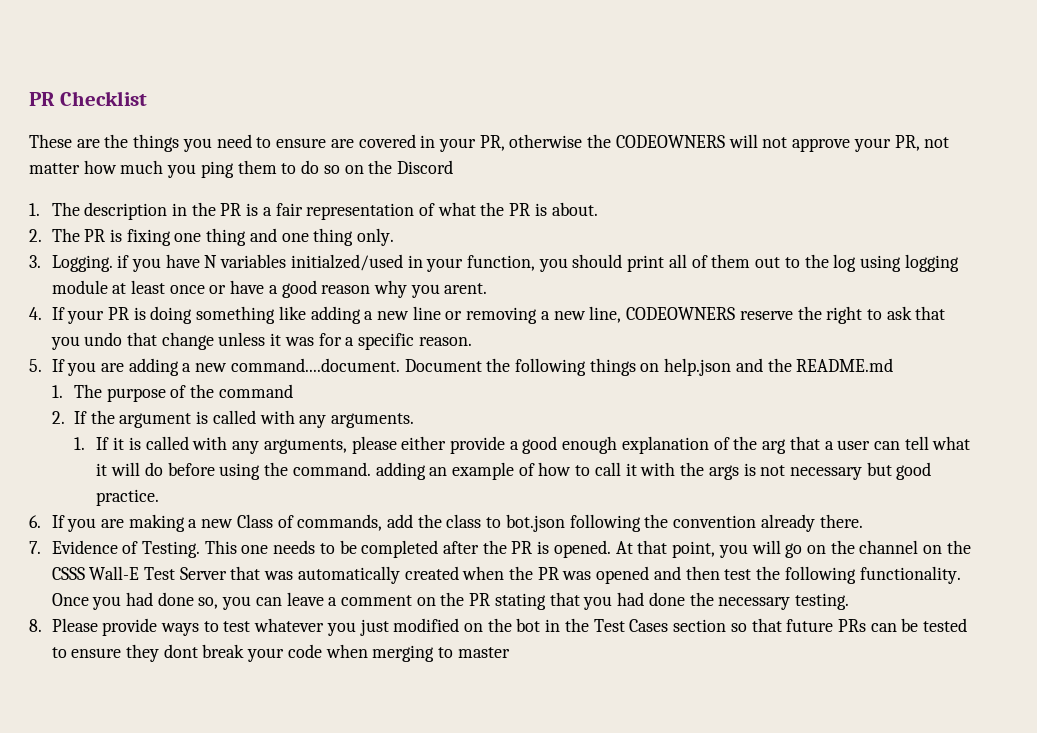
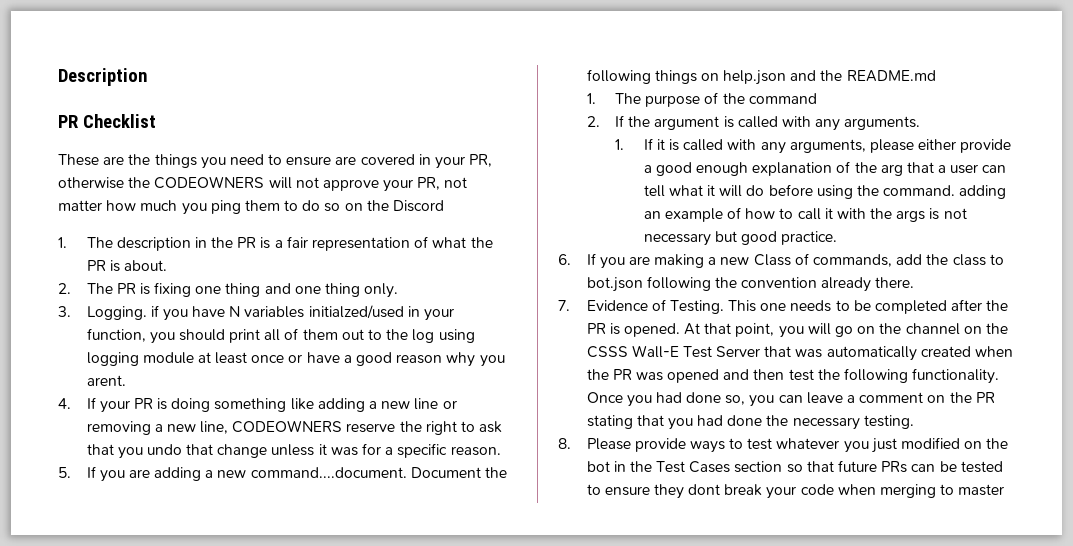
(29, 99) none -> [58,68,147,86] Description //

